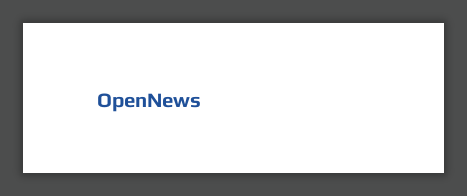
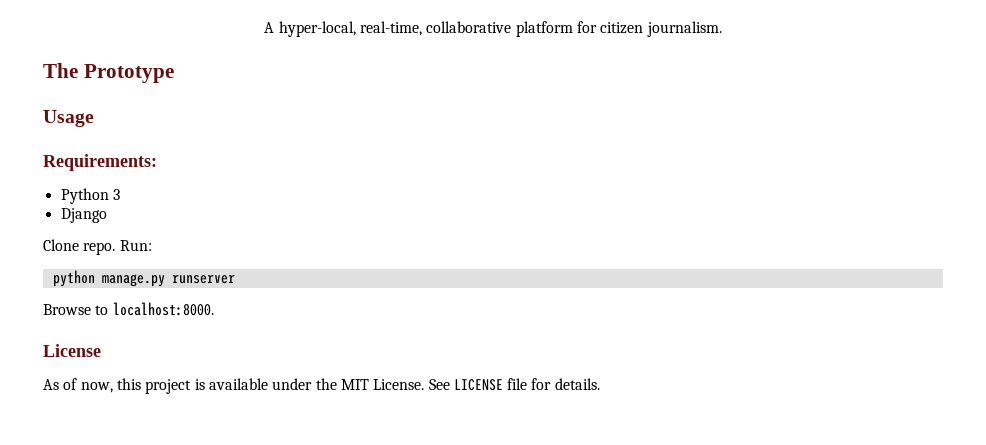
[97,93,201,112] OpenNews -> [264,21,722,37] [43,63,174,83] [43,110,94,127] [43,154,157,171] [60,188,120,204] [60,208,107,223] [43,239,152,255] [52,270,235,287] [43,302,214,316] [43,344,101,357] [43,378,600,394] A hyper-local, real-time, collaborative platform for citizen journalism. // The Prototype // Usage // Requirements: // Python 3 // Django // Clone repo. Run: // python manage.py runserver // Browse to localhost:8000. // License // As of now, this project is available under the MIT License. See LICENSE file for details.

